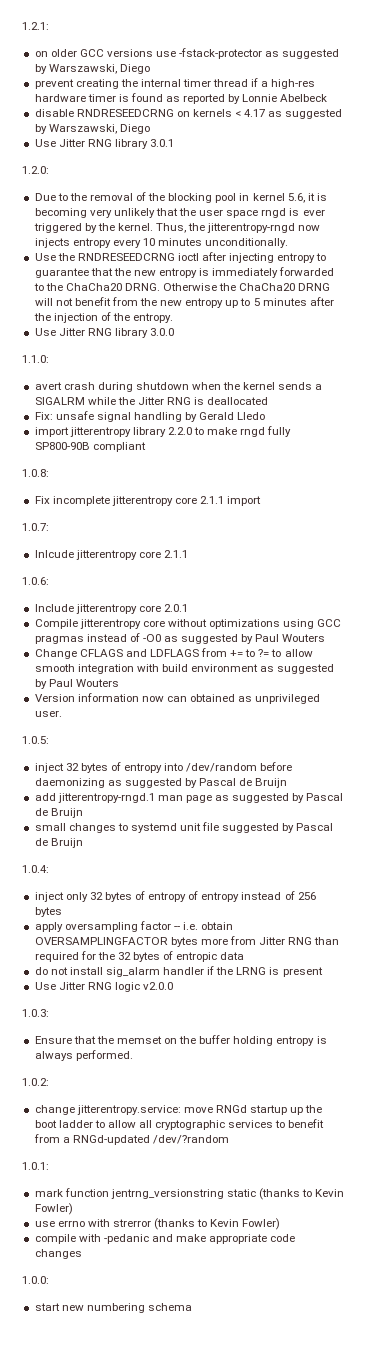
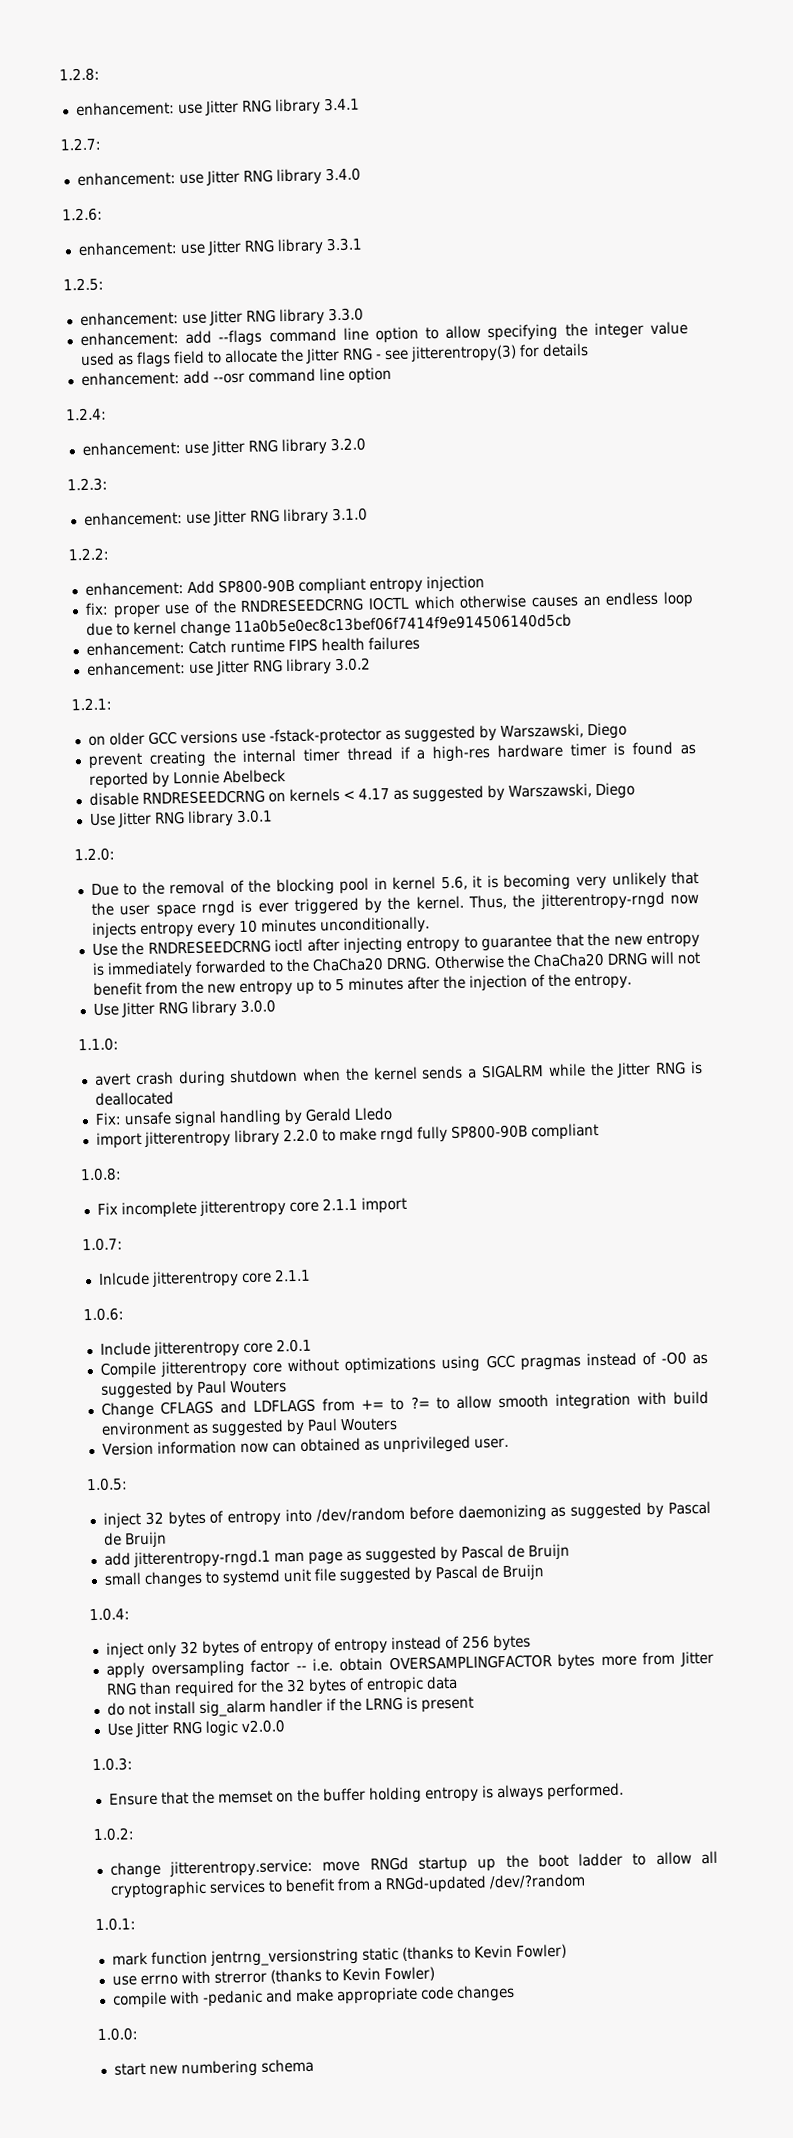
(22, 26) none -> [59,67,100,82] [75,97,360,117] [60,137,101,151] [76,167,361,187] [62,207,103,222] [77,237,362,257] [63,277,104,292] [79,307,364,327] [79,321,688,347] [79,343,589,368] [80,366,392,387] [66,407,107,421] [81,437,366,457] [67,477,108,492] [83,507,368,527] [68,547,109,561] [84,575,485,597] [84,591,695,619] [85,613,572,638] [85,636,420,656] [86,657,371,676] 1.2.8: // enhancement: use Jitter RNG library 3.4.1 // 1.2.7: // enhancement: use Jitter RNG library 3.4.0 // 1.2.6: // enhancement: use Jitter RNG library 3.3.1 // 1.2.5: // enhancement: use Jitter RNG library 3.3.0 // enhancement: add --flags command line option to allow specifying the integer value used as flags field to allocate the Jitter RNG - see jitterentropy(3) for details // enhancement: add --osr command line option // 1.2.4: // enhancement: use Jitter RNG library 3.2.0 // 1.2.3: // enhancement: use Jitter RNG library 3.1.0 // 1.2.2: // enhancement: Add SP800-90B compliant entropy injection // fix: proper use of the RNDRESEEDCRNG IOCTL which otherwise causes an endless loop due to kernel change 11a0b5e0ec8c13bef06f7414f9e914506140d5cb // enhancement: Catch runtime FIPS health failures // enhancement: use Jitter RNG library 3.0.2 //

